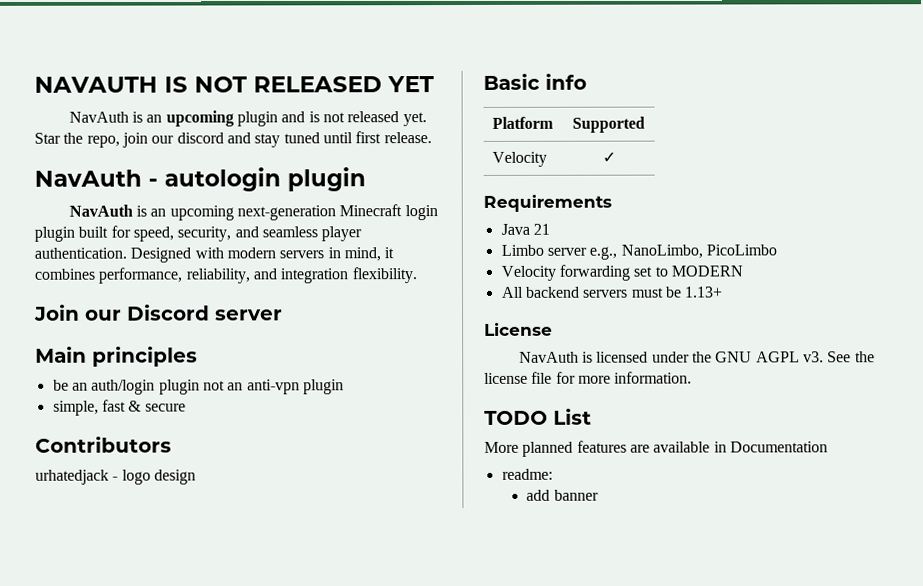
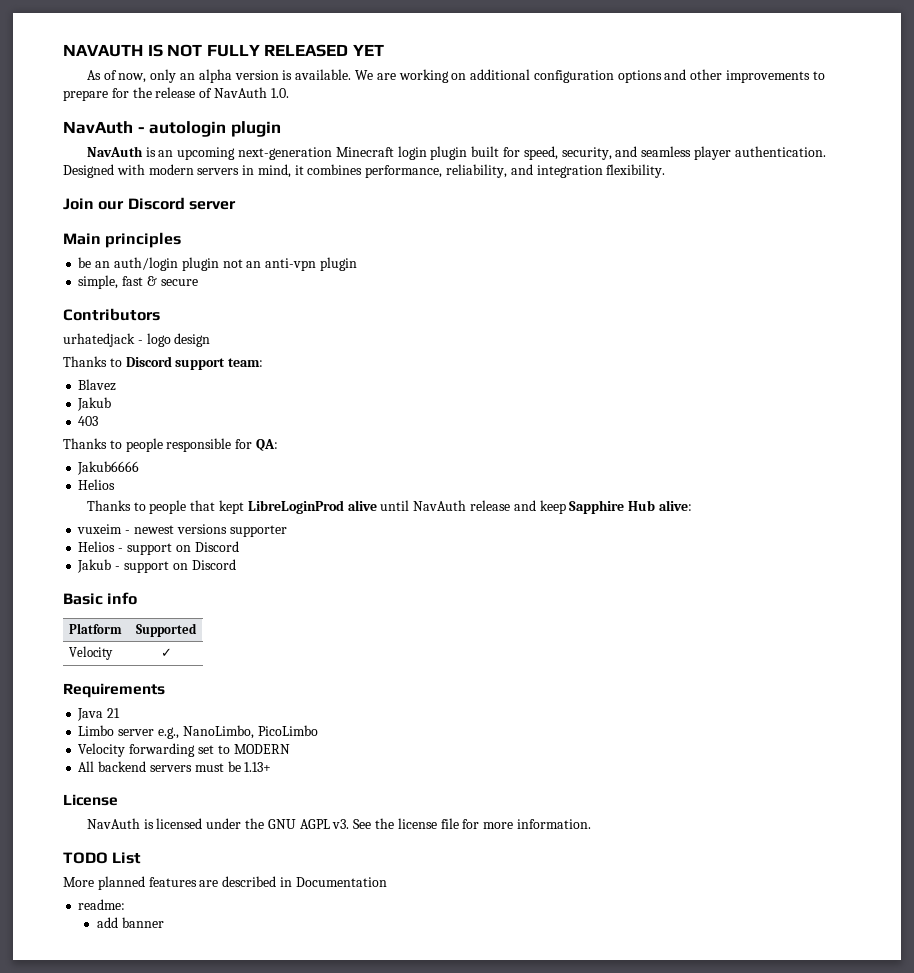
(248, 84) none -> [206,44,260,57] FULLY
[68,110,427,127] [34,131,432,148] NavAuth is an upcoming plugin and is not released yet. Star the repo, join our discord and stay tuned until first release. -> [86,69,825,83] [63,87,289,101] As of now, only an alpha version is available. We are working on additional configuration options and other improvements to prepare for the release of NavAuth 1.0.
(196, 477) none -> [63,356,264,370] [78,379,117,391] [77,397,112,411] [78,416,99,426] [63,438,278,452] [77,461,140,475] [78,479,116,490] [86,500,692,514] [77,524,287,537] [78,541,239,555] [77,559,236,573] // Thanks to Discord support team: // Blavez // Jakub // 403 // Thanks to people responsible for QA: // Jakub6666 // Helios // Thanks to people that kept LibreLoginProd alive until NavAuth release and keep Sapphire Hub alive: // vuxeim - newest versions supporter // Helios - support on Discord // Jakub - support on Discord
[653,441,711,453] available -> [222,876,277,887] described

